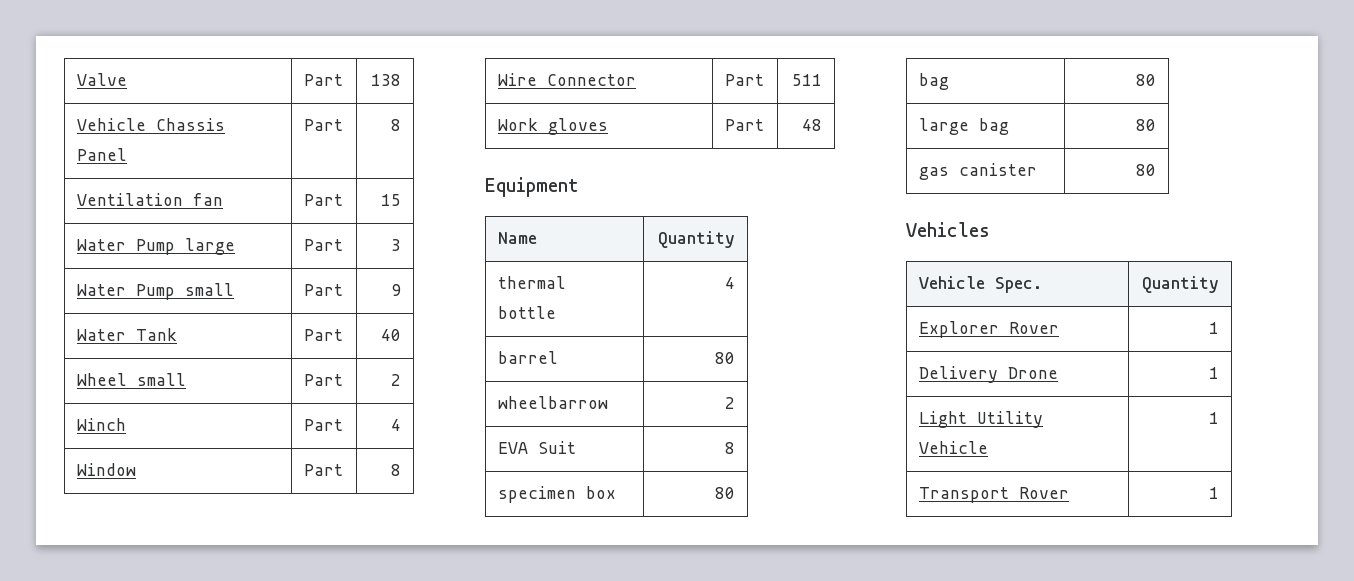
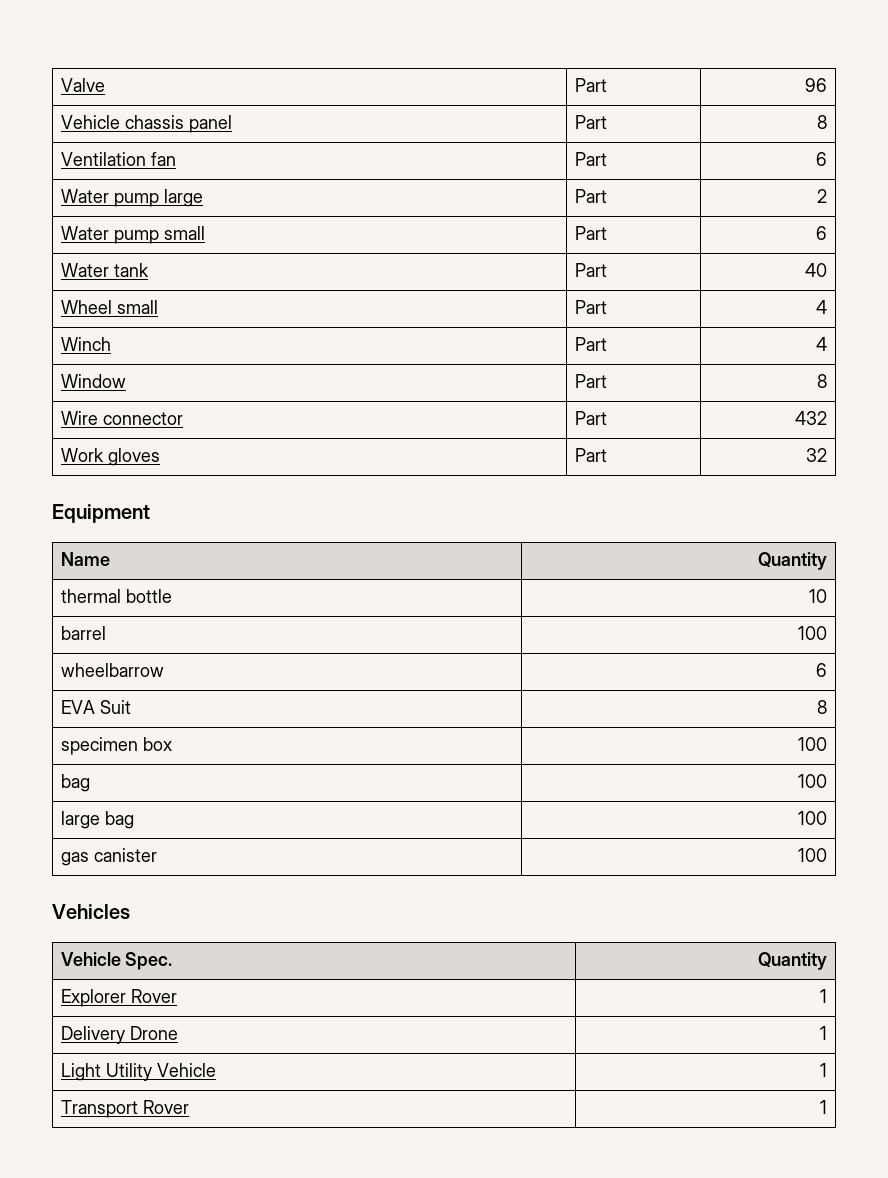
[371,74,402,86] [76,118,225,131] [76,148,127,161] 138 // Vehicle Chassis Panel -> [805,78,828,92] [60,115,232,133] 96 // Vehicle chassis panel
[381,194,402,206] [76,239,175,255] 15 // Water Pump -> [816,152,828,166] [60,189,159,207] 6 // Water pump
[391,239,402,251] [76,283,234,300] [303,284,343,296] [391,284,402,296] [76,328,177,341] 3 // Water Pump small | Part | 9 // Water Tank -> [817,189,828,203] [60,226,205,244] [574,226,607,240] [816,226,828,240] [60,263,149,277] 2 // Water pump small | Part | 6 // Water tank
[391,374,402,386] 2 -> [816,300,828,314] 4
[546,74,636,86] [724,74,764,86] [792,74,823,86] Connector | Part | 511 -> [102,412,183,425] [574,411,607,425] [795,411,828,425] connector | Part | 432
[802,119,823,131] 48 -> [806,448,828,462] 32
[725,277,736,289] 4 -> [809,589,828,603] 10
[715,352,736,364] 80 -> [798,626,828,640] 100
[725,397,736,409] 2 -> [816,663,828,677] 6
[715,487,736,499] [918,73,949,90] [1136,74,1157,86] 80 // bag | 80 -> [798,737,828,751] [60,774,90,792] [798,774,828,788] 100 // bag | 100
[1136,119,1157,131] 80 -> [798,811,828,825] 100
[1136,164,1157,176] 80 -> [798,848,828,862] 100

